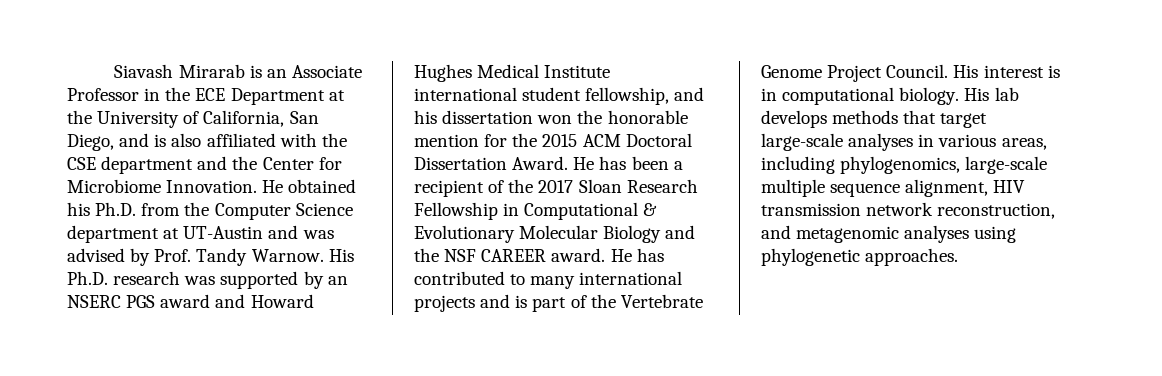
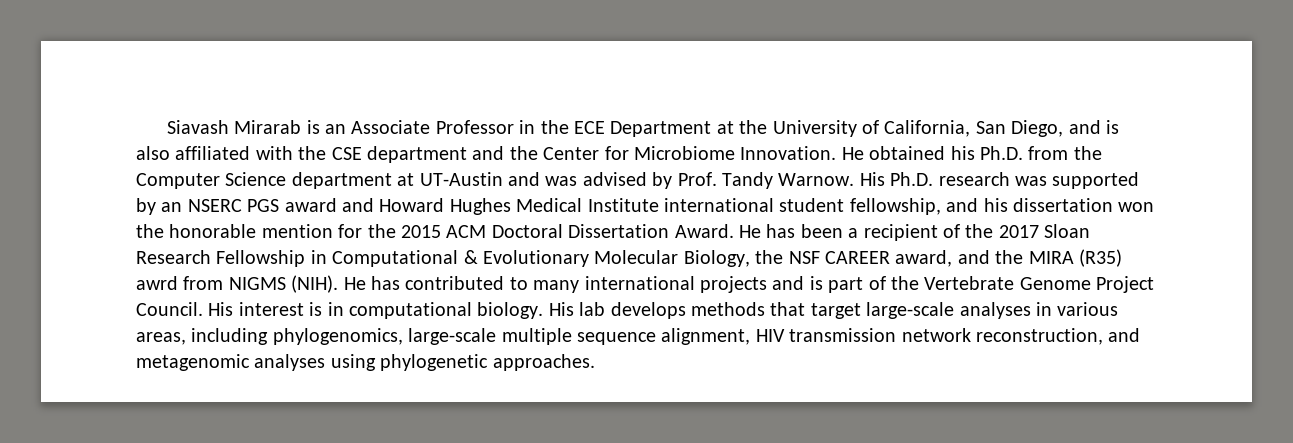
[603,225,696,243] Biology and -> [683,250,750,267] Biology,
[551,248,606,262] award. -> [895,249,1122,267] [136,275,339,293] award, and the MIRA (R35) awrd from NIGMS (NIH).

